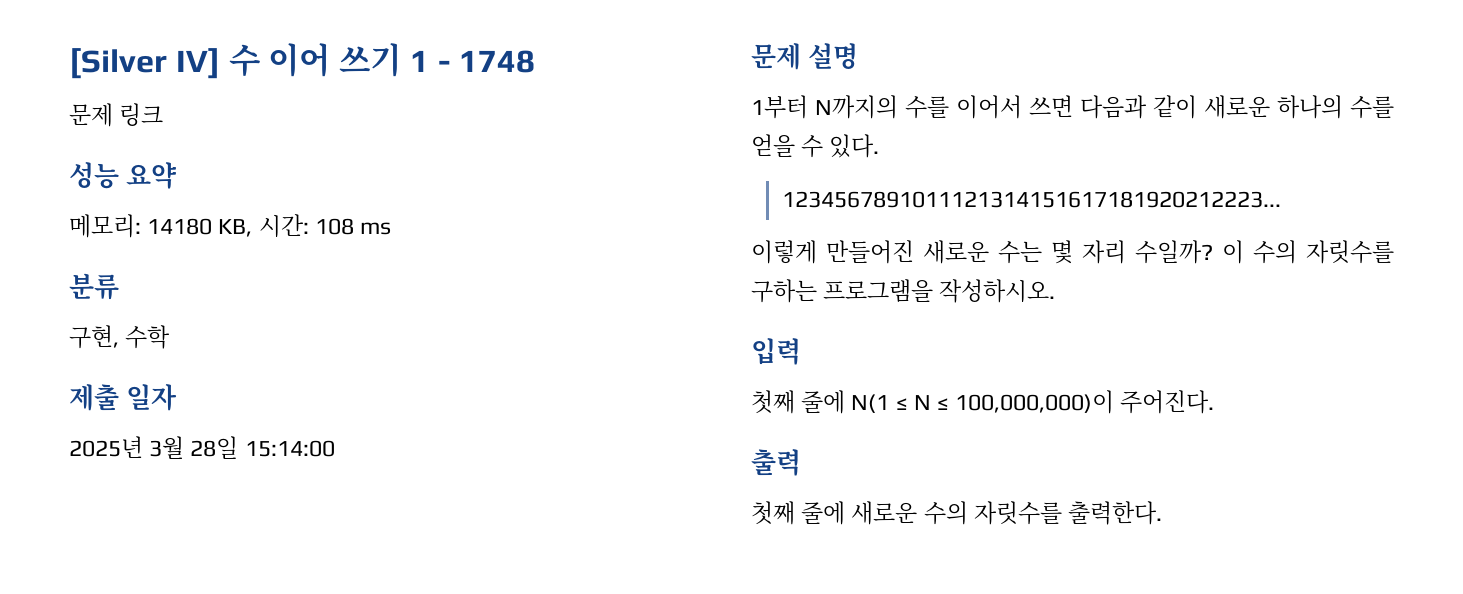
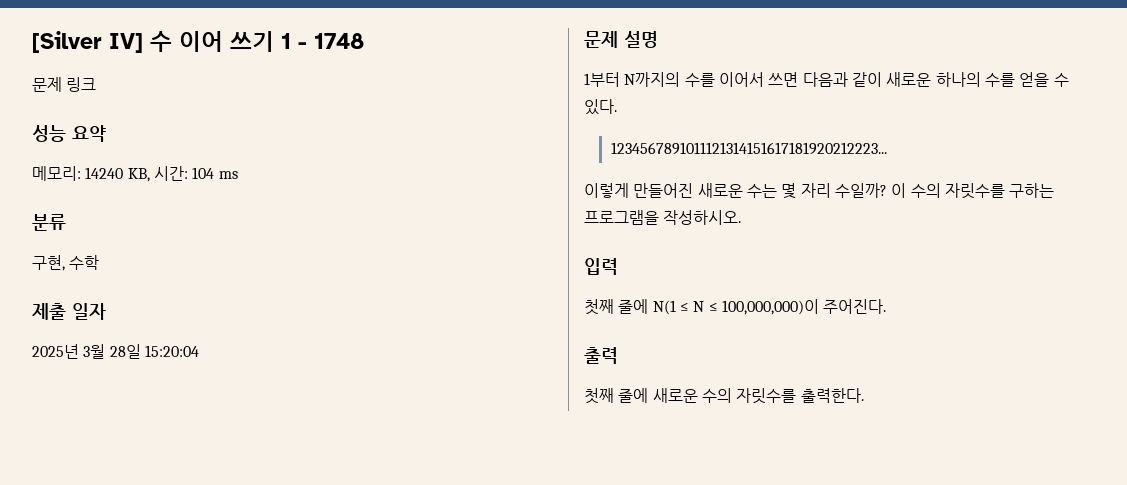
[147,218,213,235] 14180 -> [85,167,124,179] 14240
[314,218,354,235] 108 -> [192,167,215,179] 104
[244,440,335,457] 15:14:00 -> [144,345,199,357] 15:20:04

